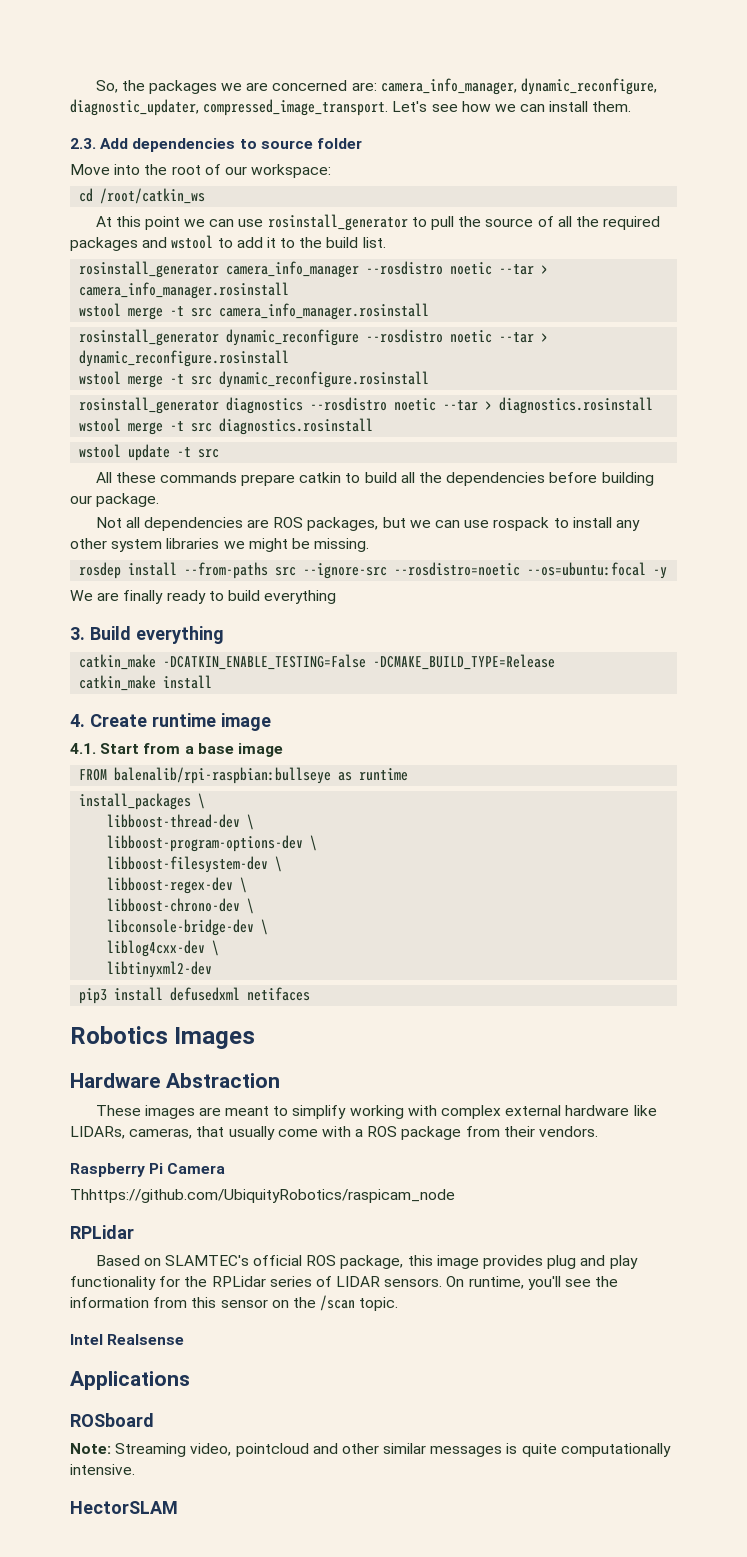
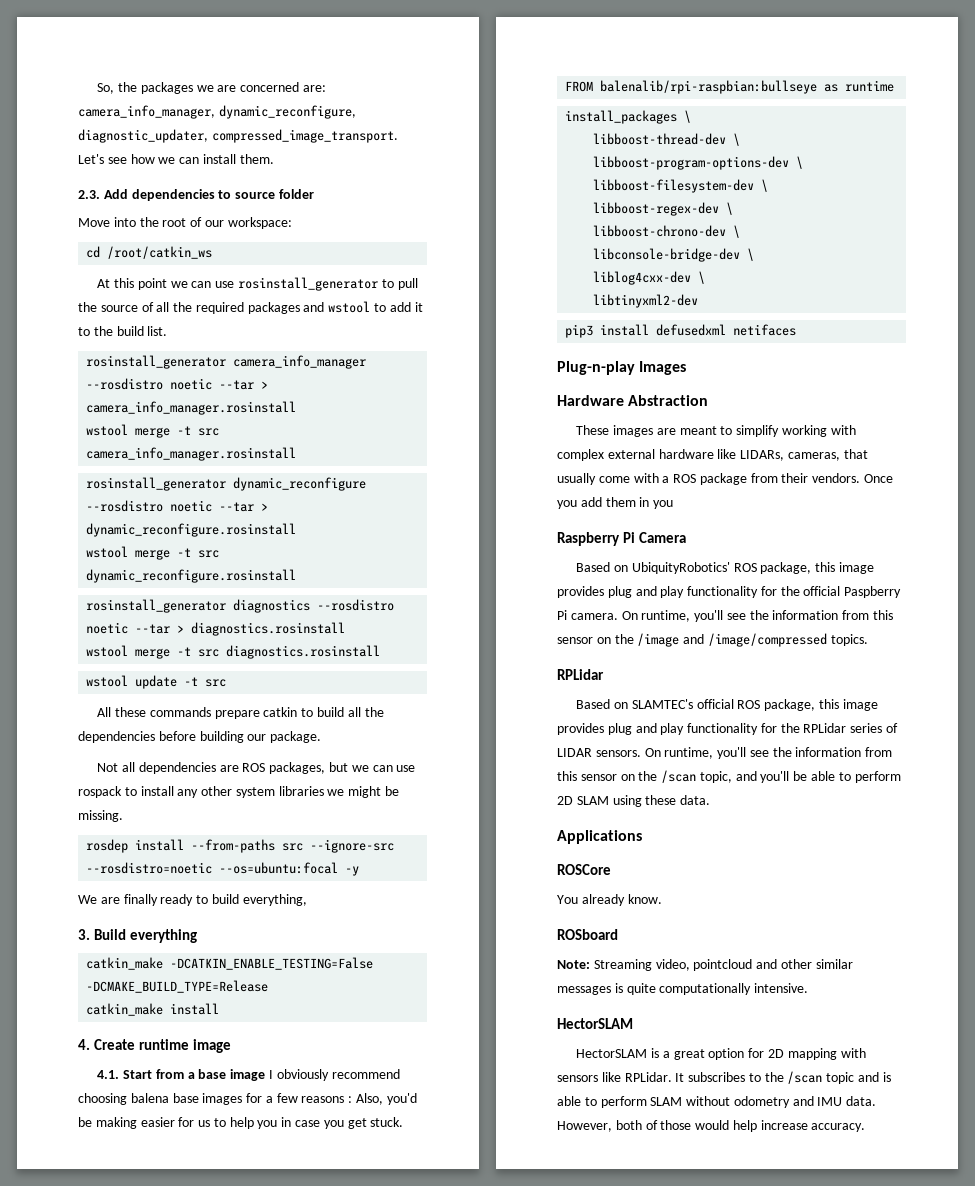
[264,590,337,604] everything -> [242,894,307,906] everything,
(283, 750) none -> [268,1069,400,1081] [78,1093,417,1105] [78,1117,404,1129] I obviously recommend choosing balena base images for a few reasons : Also, you'd be making easier for us to help you in case you get stuck.
[70,1026,168,1044] Robotics -> [557,361,635,375] Plug-n-play
[70,1163,226,1177] [70,1189,455,1203] // Raspberry Pi Camera // Thhttps://github.com/UbiquityRobotics/raspicam_node -> [864,474,894,483] [557,497,674,509] [557,532,686,546] [576,562,874,574] [557,586,902,598] [557,610,894,622] [557,633,868,647] Once you add them in you // Raspberry Pi Camera // Based on UbiquityRobotics' ROS package, this image provides plug and play functionality for the official Paspberry Pi camera. On runtime, you'll see the information from this sensor on the /image and /image/compressed topics.
[359,1297,399,1311] [70,1334,185,1345] [70,1371,190,1390] topic. // Intel Realsense // Applications -> [699,771,901,783] [557,795,711,807] [557,830,642,844] [557,864,611,875] [557,894,662,906] topic, and you'll be able to perform 2D SLAM using these data. // Applications // ROSCore // You already know.
(178, 1507) none -> [576,1048,866,1060] [557,1071,891,1084] [557,1096,877,1108] [557,1120,866,1132] // HectorSLAM is a great option for 2D mapping with sensors like RPLidar. It subscribes to the /scan topic and is able to perform SLAM without odometry and IMU data. However, both of those would help increase accuracy.

